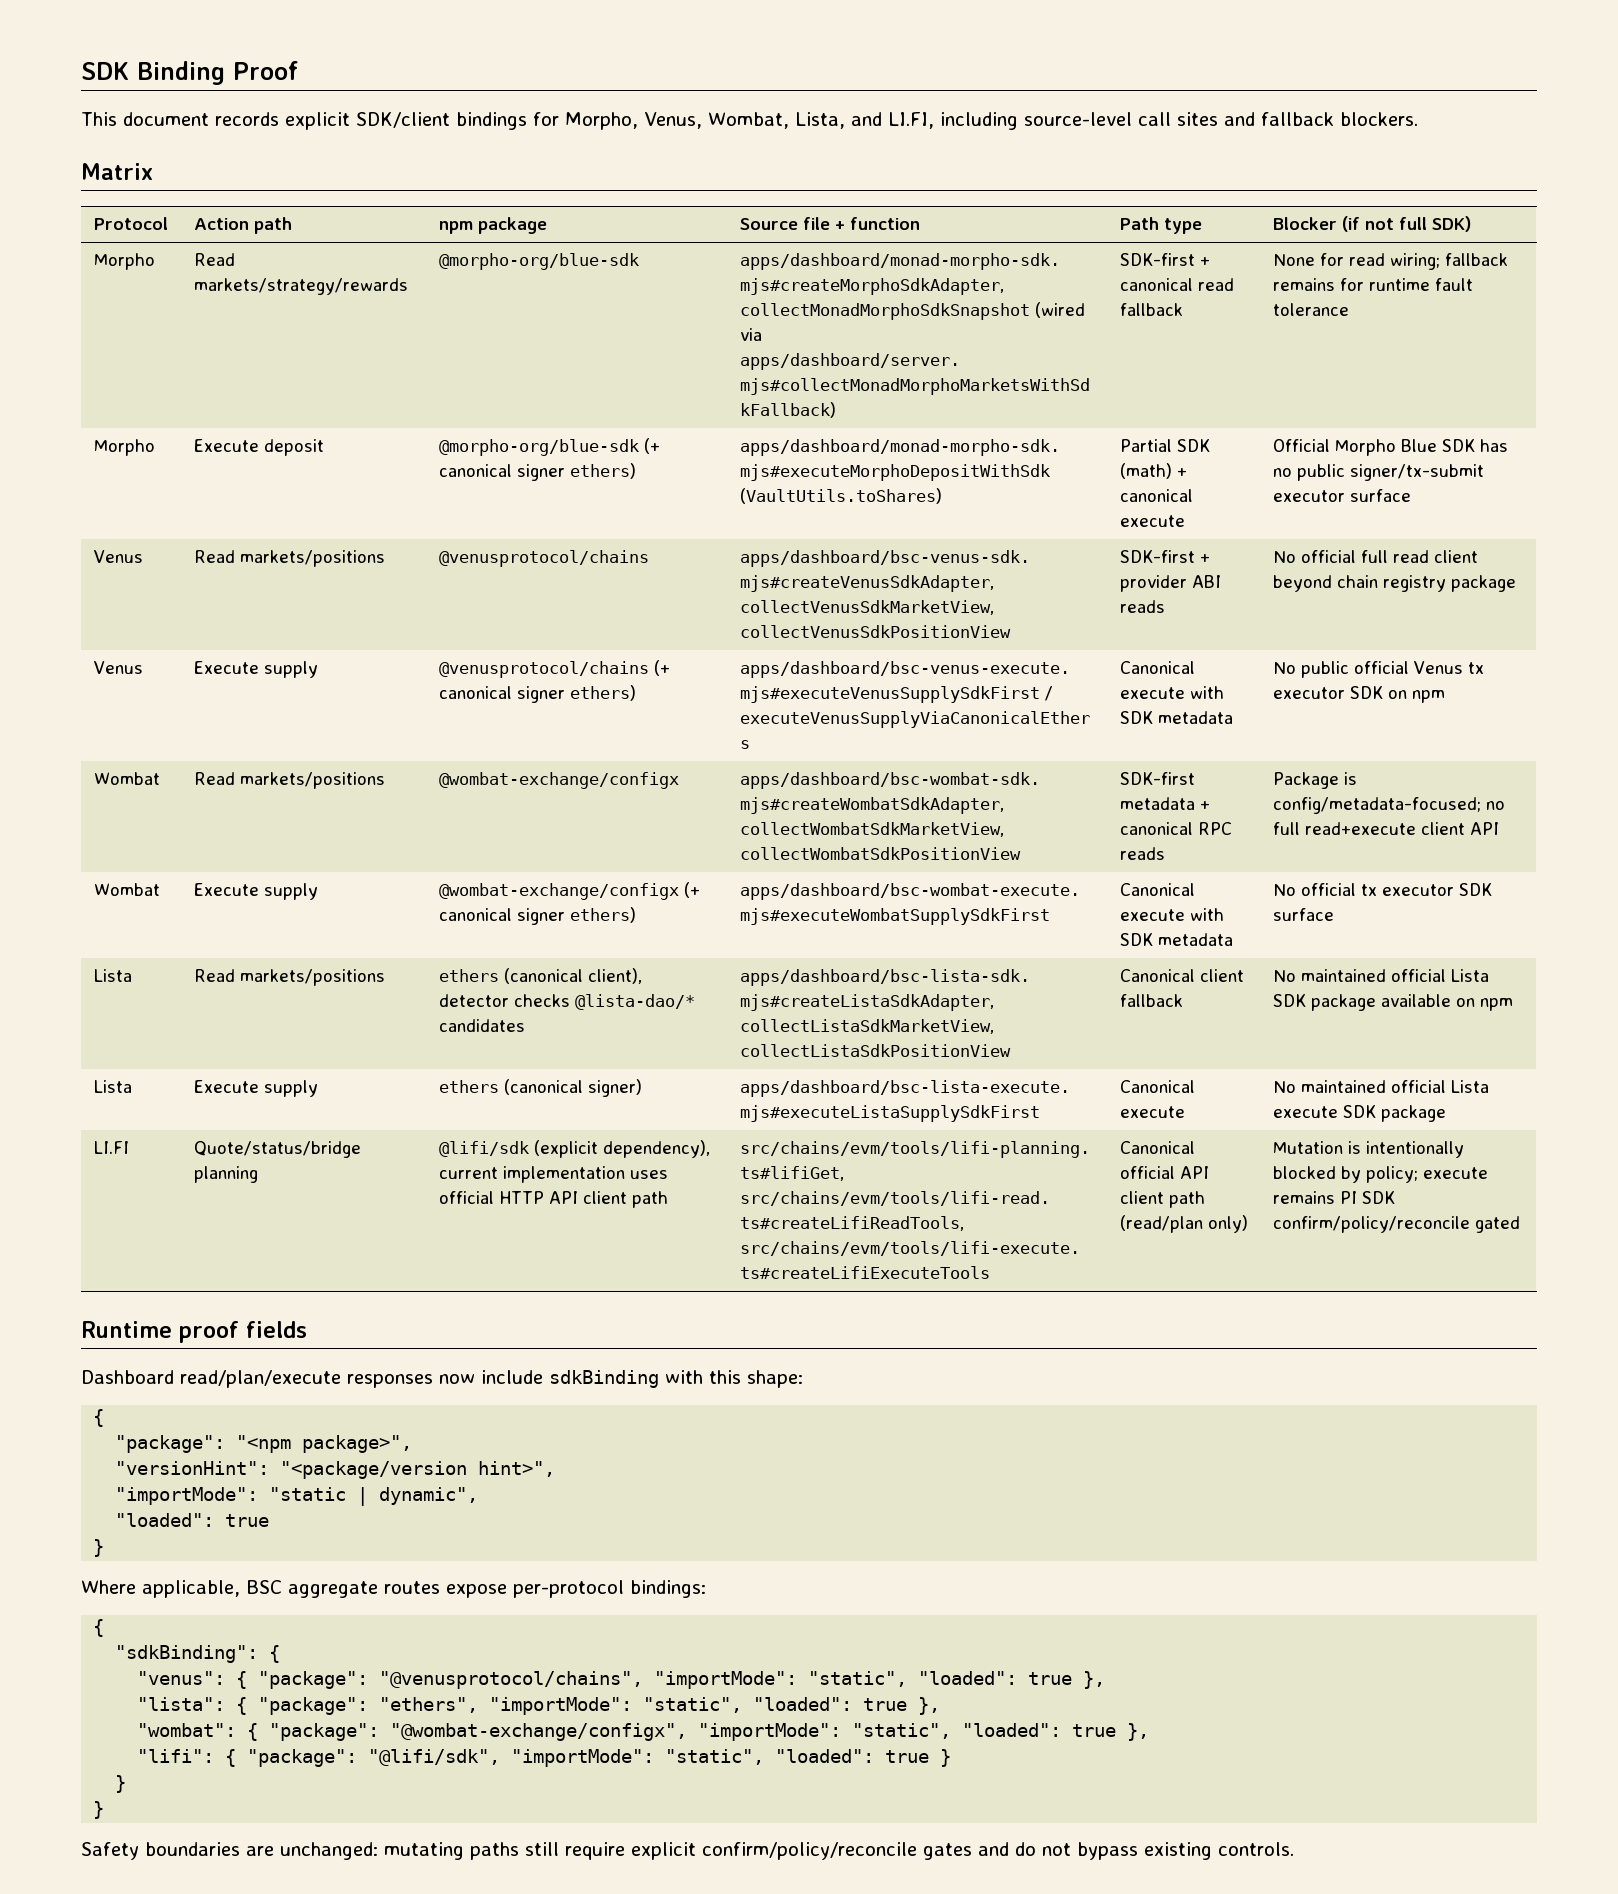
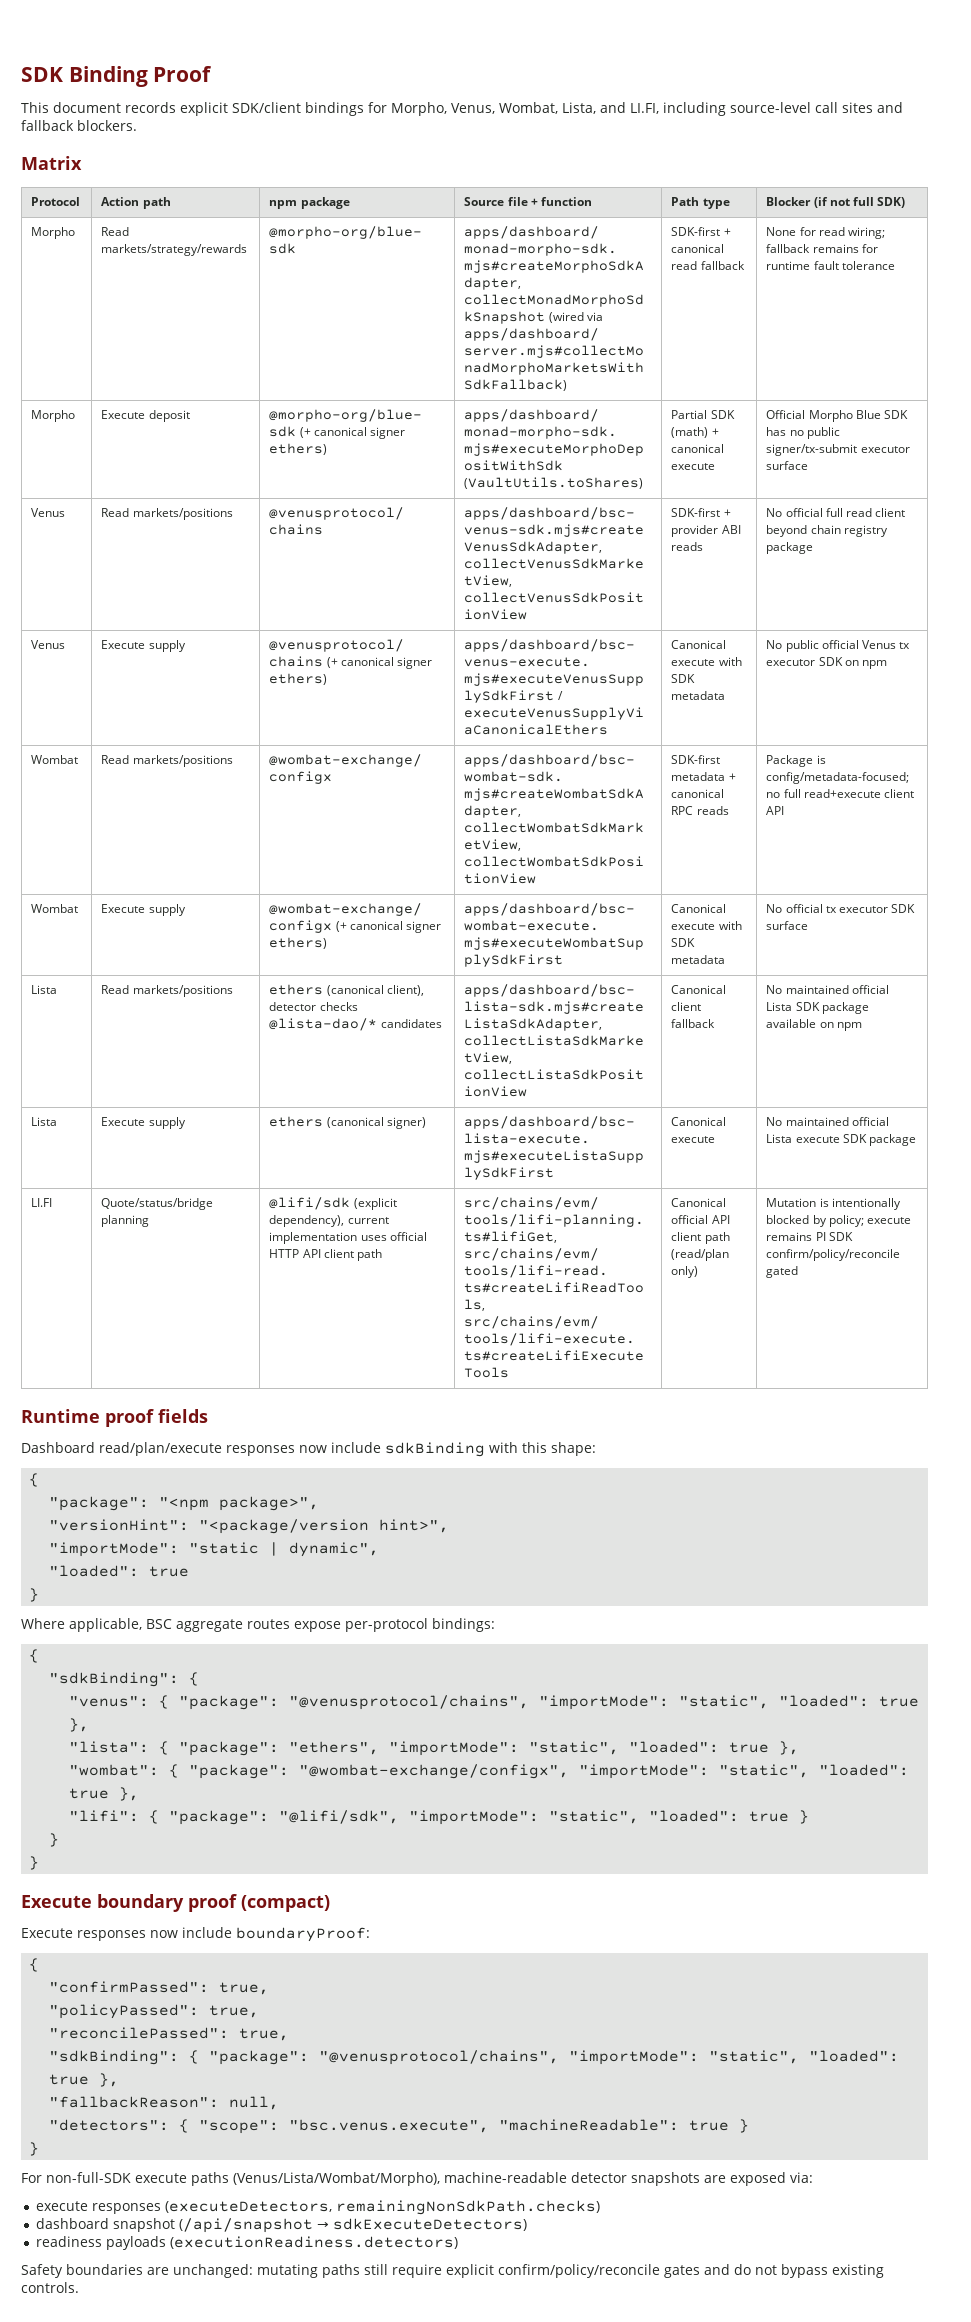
(105, 1810) none -> [21,1894,330,1912] [21,1927,370,1942] [29,1958,40,1972] [49,1981,270,1995] [49,2004,260,2019] [49,2027,290,2041] [49,2050,900,2065] [49,2073,120,2087] [49,2096,280,2110] [49,2119,750,2134] [29,2142,40,2156] [21,2172,813,2186] [35,2200,600,2215] [35,2218,527,2233] [35,2236,458,2250] // Execute boundary proof (compact) // Execute responses now include boundaryProof: // { // "confirmPassed": true, // "policyPassed": true, // "reconcilePassed": true, // "sdkBinding": { "package": "@venusprotocol/chains", "importMode": "static", "loaded": true }, // "fallbackReason": null, // "detectors": { "scope": "bsc.venus.execute", "machineReadable": true } // } // For non-full-SDK execute paths (Venus/Lista/Wombat/Morpho), machine-readable detector snapshots are exposed via: // execute responses (executeDetectors, remainingNonSdkPath.checks) // dashboard snapshot (/api/snapshot → sdkExecuteDetectors) // readiness payloads (executionReadiness.detectors)

